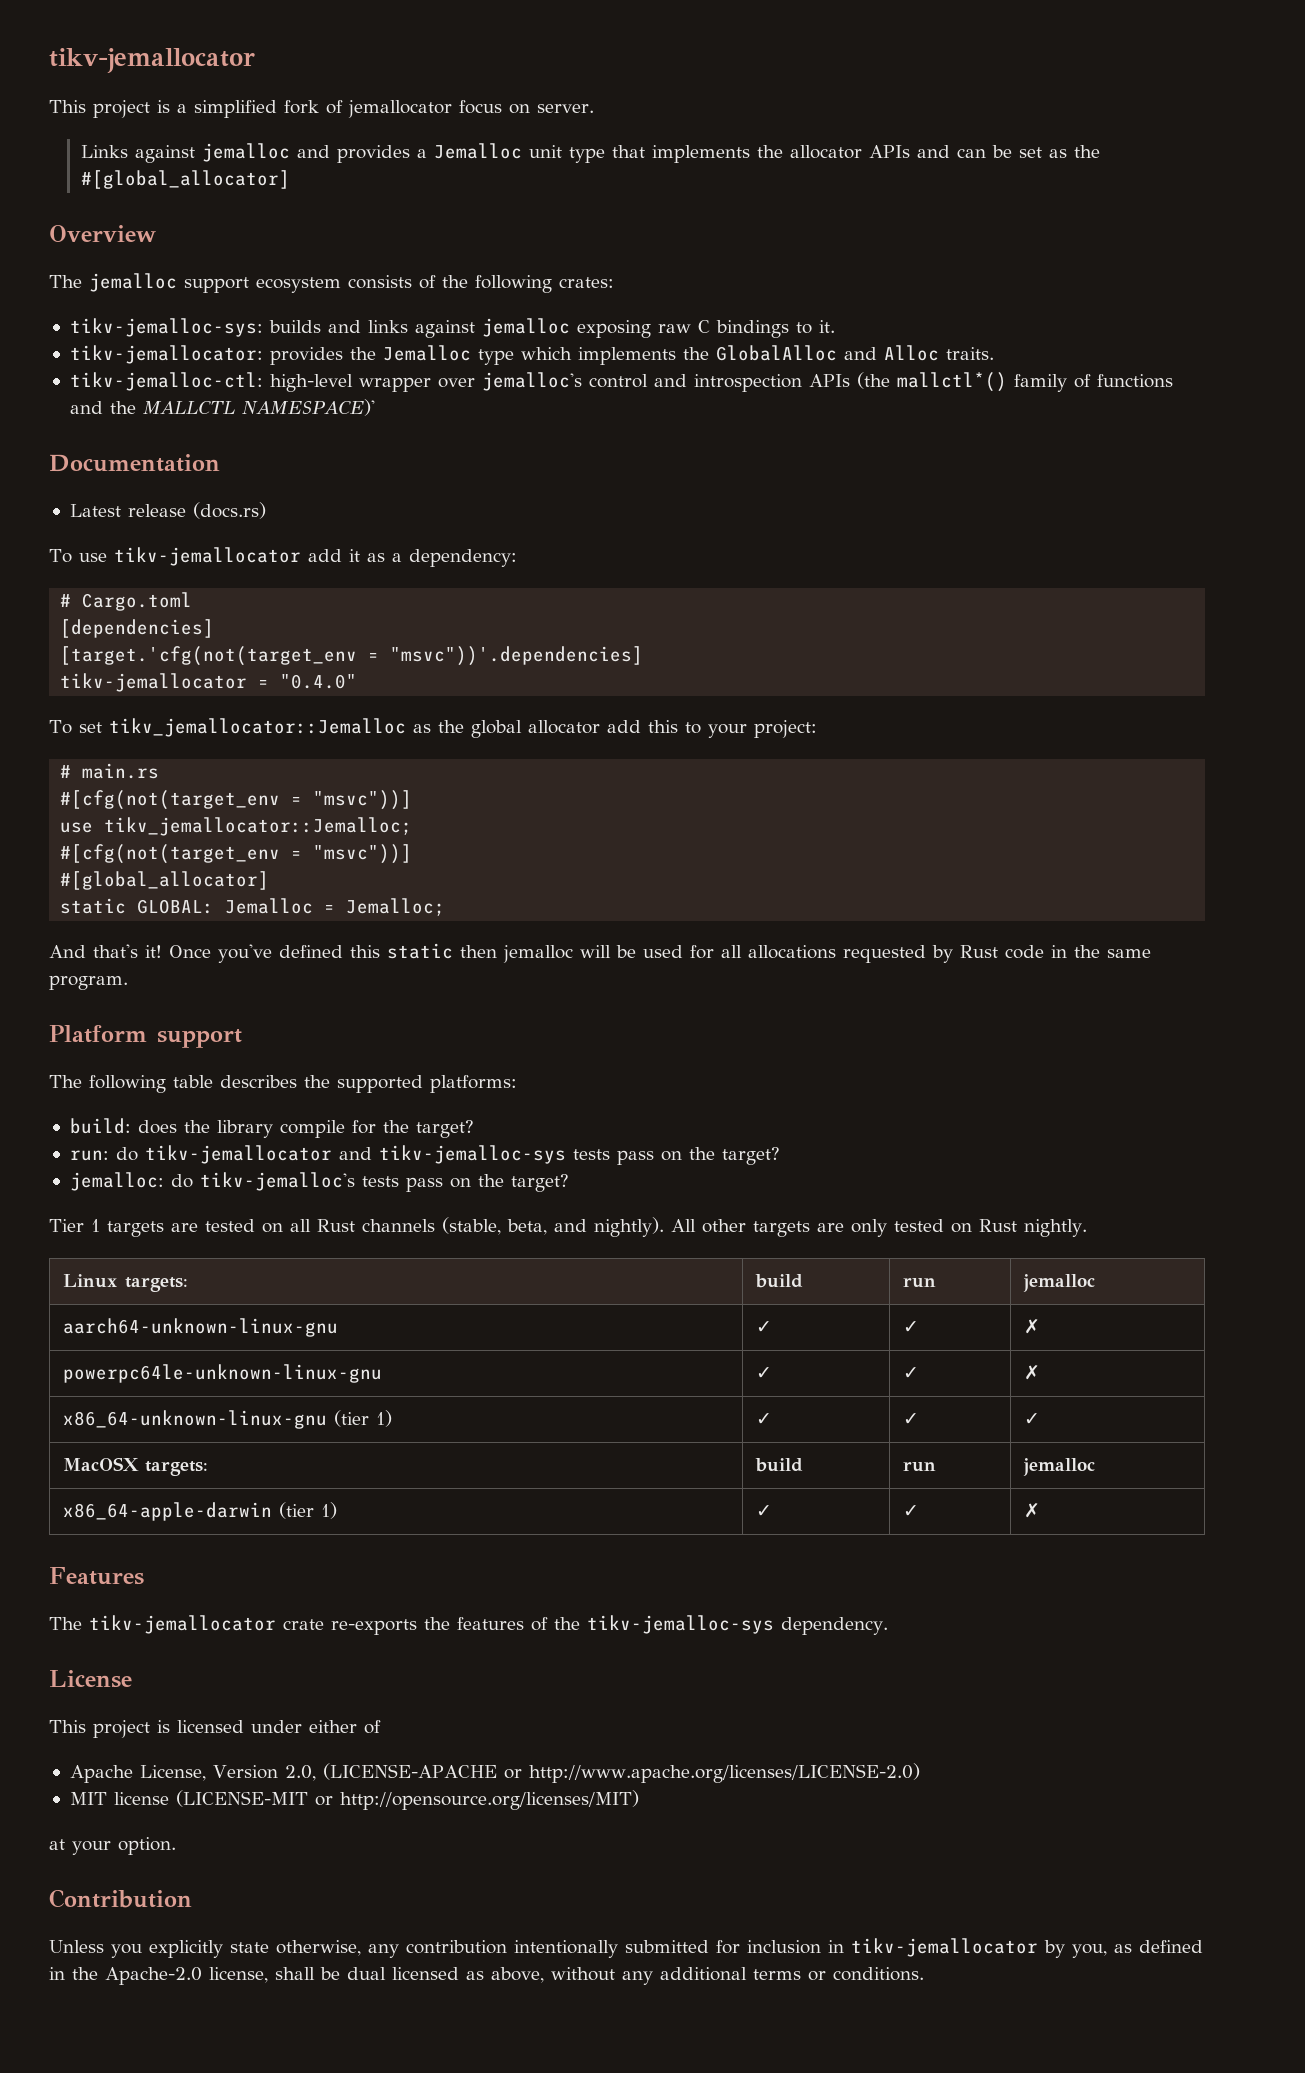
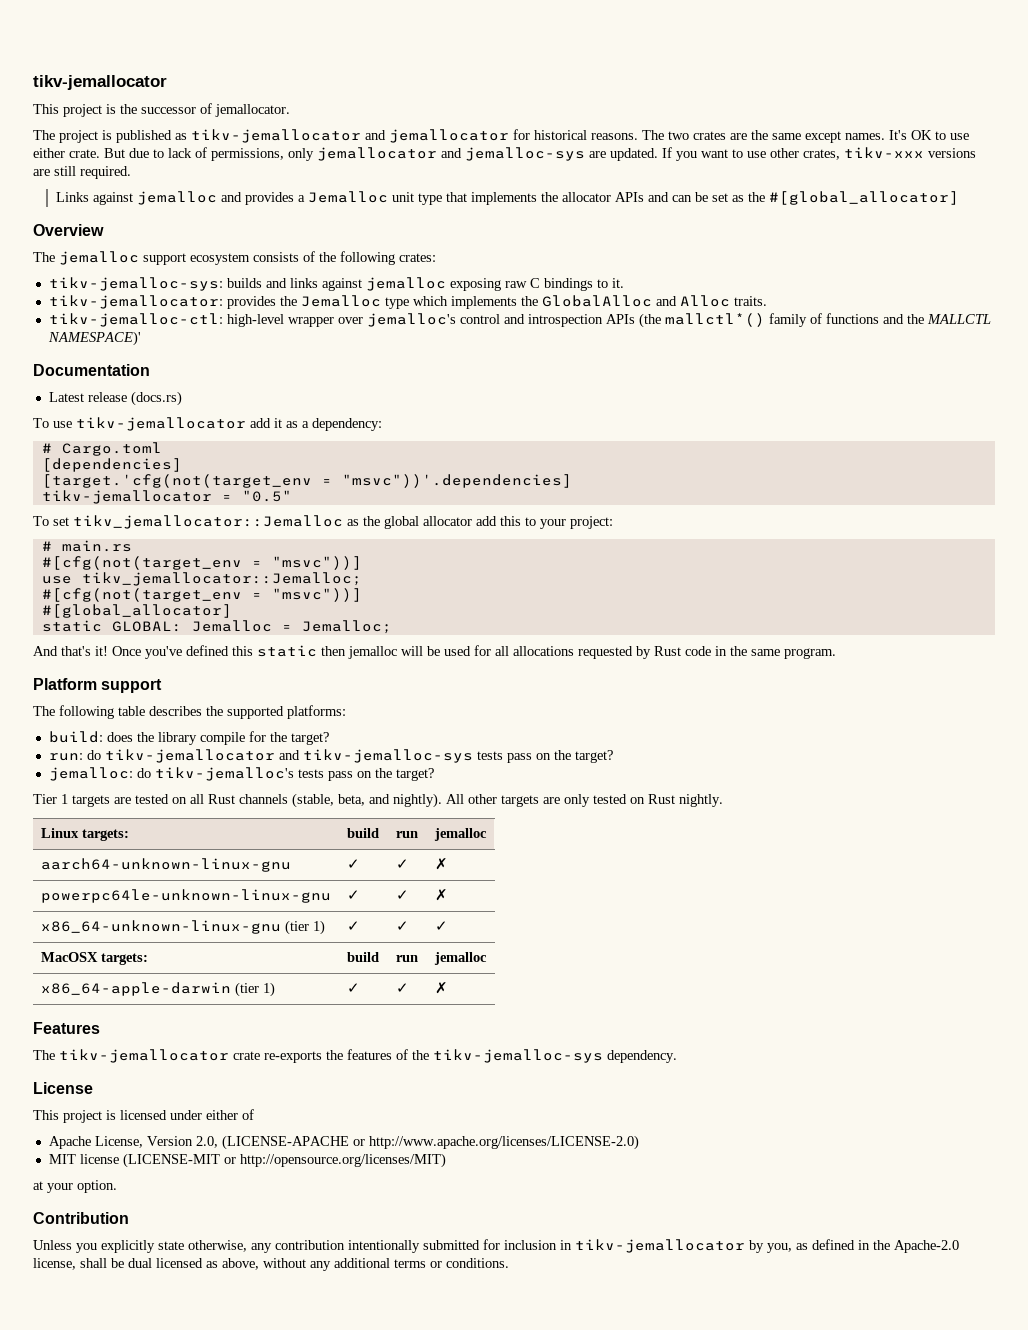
[177,100,594,118] a simplified fork of jemallocator focus on server. -> [120,103,290,117] [33,129,969,143] [33,147,976,161] [33,166,131,179] the successor of jemallocator. // The project is published as tikv-jemallocator and jemallocator for historical reasons. The two crates are the same except names. It's OK to use either crate. But due to lack of permissions, only jemallocator and jemalloc-sys are updated. If you want to use other crates, tikv-xxx versions are still required.
[280,674,358,689] "0.4.0" -> [241,490,292,502] "0.5"

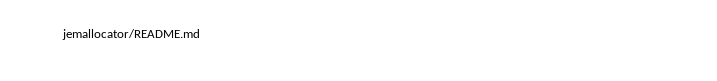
[33,75,167,90] [33,103,290,117] [33,129,969,143] [33,147,976,161] [33,166,131,179] [56,191,960,205] [33,224,104,236] [33,251,436,265] [48,277,624,291] [48,295,767,309] [48,313,991,328] [47,331,141,346] [33,364,150,376] [48,391,182,406] [33,417,382,431] [41,442,162,456] [41,458,182,472] [41,474,572,488] [41,490,292,504] [33,515,613,529] [41,540,132,552] [41,556,362,570] [41,572,362,586] [41,588,362,602] [41,604,232,618] [41,620,392,634] [33,645,836,659] [33,678,163,693] [33,705,346,719] [48,731,329,745] [48,749,613,763] [48,767,434,781] [33,793,723,808] [40,828,129,841] [346,828,379,838] [395,831,418,838] [433,828,487,841] [40,858,291,872] [346,859,360,869] [395,859,409,869] [434,858,448,870] [40,889,331,903] [346,890,360,900] [395,890,409,900] [434,889,448,901] [40,920,325,935] [346,921,360,931] [395,921,409,931] [434,921,448,931] [40,952,148,965] [346,952,379,962] [395,955,418,962] [433,952,487,965] [40,982,275,997] [346,983,360,993] [395,983,409,993] [434,982,448,994] [33,1022,100,1034] [33,1049,677,1063] [33,1082,93,1094] [33,1109,254,1123] [48,1135,639,1150] [48,1153,446,1168] [33,1180,117,1193] [33,1212,129,1224] [33,1239,959,1253] [33,1258,509,1271] tikv-jemallocator // This project is the successor of jemallocator. // The project is published as tikv-jemallocator and jemallocator for historical reasons. The two crates are the same except names. It's OK to use either crate. But due to lack of permissions, only jemallocator and jemalloc-sys are updated. If you want to use other crates, tikv-xxx versions are still required. // Links against jemalloc and provides a Jemalloc unit type that implements the allocator APIs and can be set as the #[global_allocator] // Overview // The jemalloc support ecosystem consists of the following crates: // tikv-jemalloc-sys: builds and links against jemalloc exposing raw C bindings to it. // tikv-jemallocator: provides the Jemalloc type which implements the GlobalAlloc and Alloc traits. // tikv-jemalloc-ctl: high-level wrapper over jemalloc's control and introspection APIs (the mallctl*() family of functions and the MALLCTL NAMESPACE)' // Documentation // Latest release (docs.rs) // To use tikv-jemallocator add it as a dependency: // # Cargo.toml // [dependencies] // [target.'cfg(not(target_env = "msvc"))'.dependencies] // tikv-jemallocator = "0.5" // To set tikv_jemallocator::Jemalloc as the global allocator add this to your project: // # main.rs // #[cfg(not(target_env = "msvc"))] // use tikv_jemallocator::Jemalloc; // #[cfg(not(target_env = "msvc"))] // #[global_allocator] // static GLOBAL: Jemalloc = Jemalloc; // And that's it! Once you've defined this static then jemalloc will be used for all allocations requested by Rust code in the same program. // Platform support // The following table describes the supported platforms: // build: does the library compile for the target? // run: do tikv-jemallocator and tikv-jemalloc-sys tests pass on the target? // jemalloc: do tikv-jemalloc's tests pass on the target? // Tier 1 targets are tested on all Rust channels (stable, beta, and nightly). All other targets are only tested on Rust nightly. // Linux targets: | build | run | jemalloc // aarch64-unknown-linux-gnu | ✓ | ✓ | ✗ // powerpc64le-unknown-linux-gnu | ✓ | ✓ | ✗ // x86_64-unknown-linux-gnu (tier 1) | ✓ | ✓ | ✓ // MacOSX targets: | build | run | jemalloc // x86_64-apple-darwin (tier 1) | ✓ | ✓ | ✗ // Features // The tikv-jemallocator crate re-exports the features of the tikv-jemalloc-sys dependency. // License // This project is licensed under either of // Apache License, Version 2.0, (LICENSE-APACHE or http://www.apache.org/licenses/LICENSE-2.0) // MIT license (LICENSE-MIT or http://opensource.org/licenses/MIT) // at your option. // Contribution // Unless you explicitly state otherwise, any contribution intentionally submitted for inclusion in tikv-jemallocator by you, as defined in the Apache-2.0 license, shall be dual licensed as above, without any additional terms or conditions. -> [62,29,200,40] jemallocator/README.md

